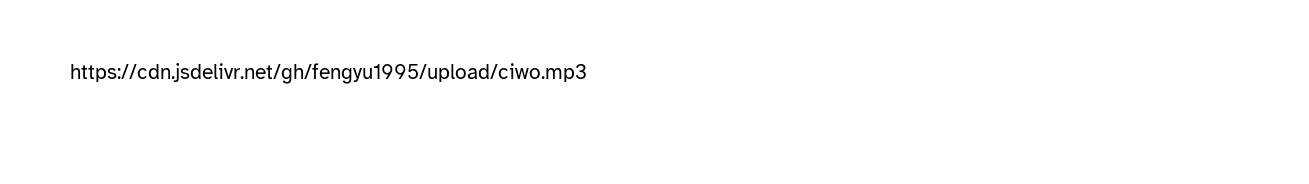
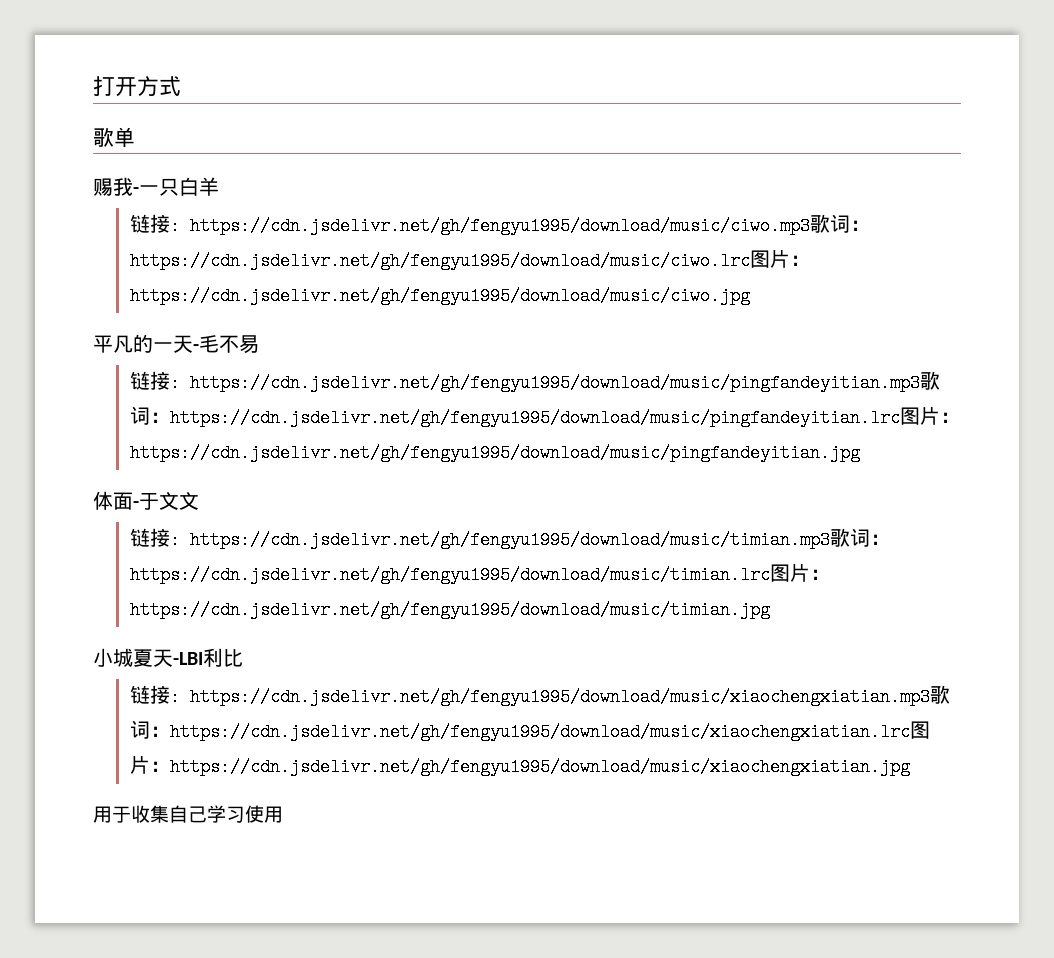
[70,63,587,84] https://cdn.jsdelivr.net/gh/fengyu1995/upload/ciwo.mp3 -> [93,76,181,97] [93,127,135,148] [93,177,219,196] [129,214,870,235] [129,249,810,270] [129,287,750,305] [93,334,259,354] [129,371,940,392] [129,406,960,427] [129,444,860,462] [93,491,199,510] [129,528,890,549] [129,563,830,584] [129,601,770,619] [93,648,243,667] [129,685,950,706] [129,720,930,741] [129,755,910,776] [93,805,283,823] 打开方式 // 歌单 // 赐我-一只白羊 // 链接: https://cdn.jsdelivr.net/gh/fengyu1995/download/music/ciwo.mp3歌词：https://cdn.jsdelivr.net/gh/fengyu1995/download/music/ciwo.lrc图片：https://cdn.jsdelivr.net/gh/fengyu1995/download/music/ciwo.jpg // 平凡的一天-毛不易 // 链接: https://cdn.jsdelivr.net/gh/fengyu1995/download/music/pingfandeyitian.mp3歌词：https://cdn.jsdelivr.net/gh/fengyu1995/download/music/pingfandeyitian.lrc图片：https://cdn.jsdelivr.net/gh/fengyu1995/download/music/pingfandeyitian.jpg // 体面-于文文 // 链接: https://cdn.jsdelivr.net/gh/fengyu1995/download/music/timian.mp3歌词：https://cdn.jsdelivr.net/gh/fengyu1995/download/music/timian.lrc图片：https://cdn.jsdelivr.net/gh/fengyu1995/download/music/timian.jpg // 小城夏天-LBI利比 // 链接: https://cdn.jsdelivr.net/gh/fengyu1995/download/music/xiaochengxiatian.mp3歌词：https://cdn.jsdelivr.net/gh/fengyu1995/download/music/xiaochengxiatian.lrc图片：https://cdn.jsdelivr.net/gh/fengyu1995/download/music/xiaochengxiatian.jpg // 用于收集自己学习使用

